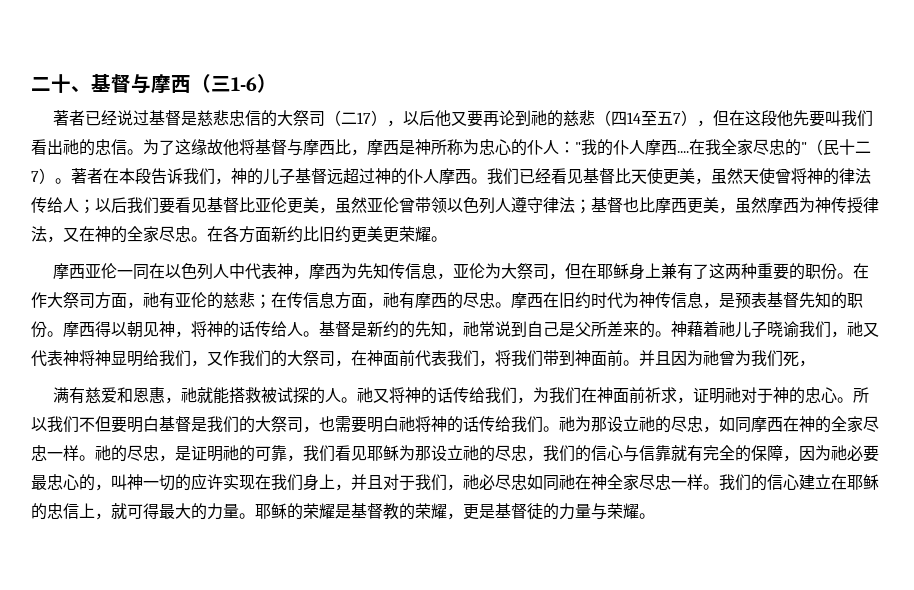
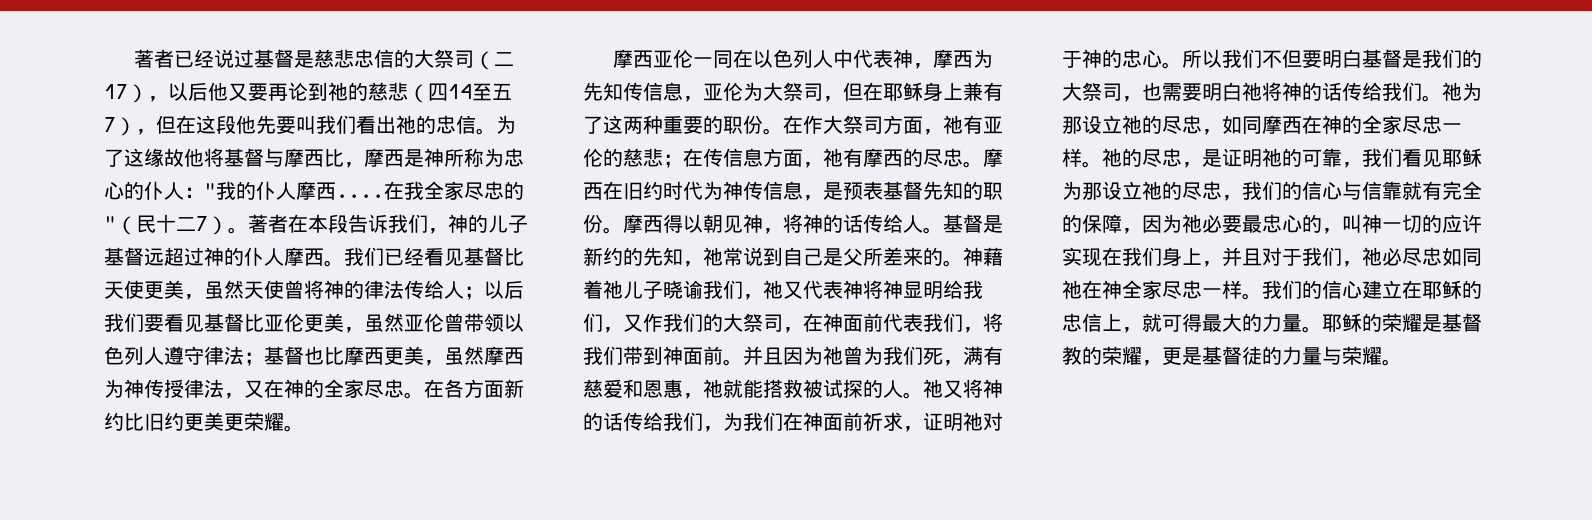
[31,73,277,94] 二十、基督与摩西（三1-6） // -> (133, 58) none
(815, 363) // -> (963, 363) none

